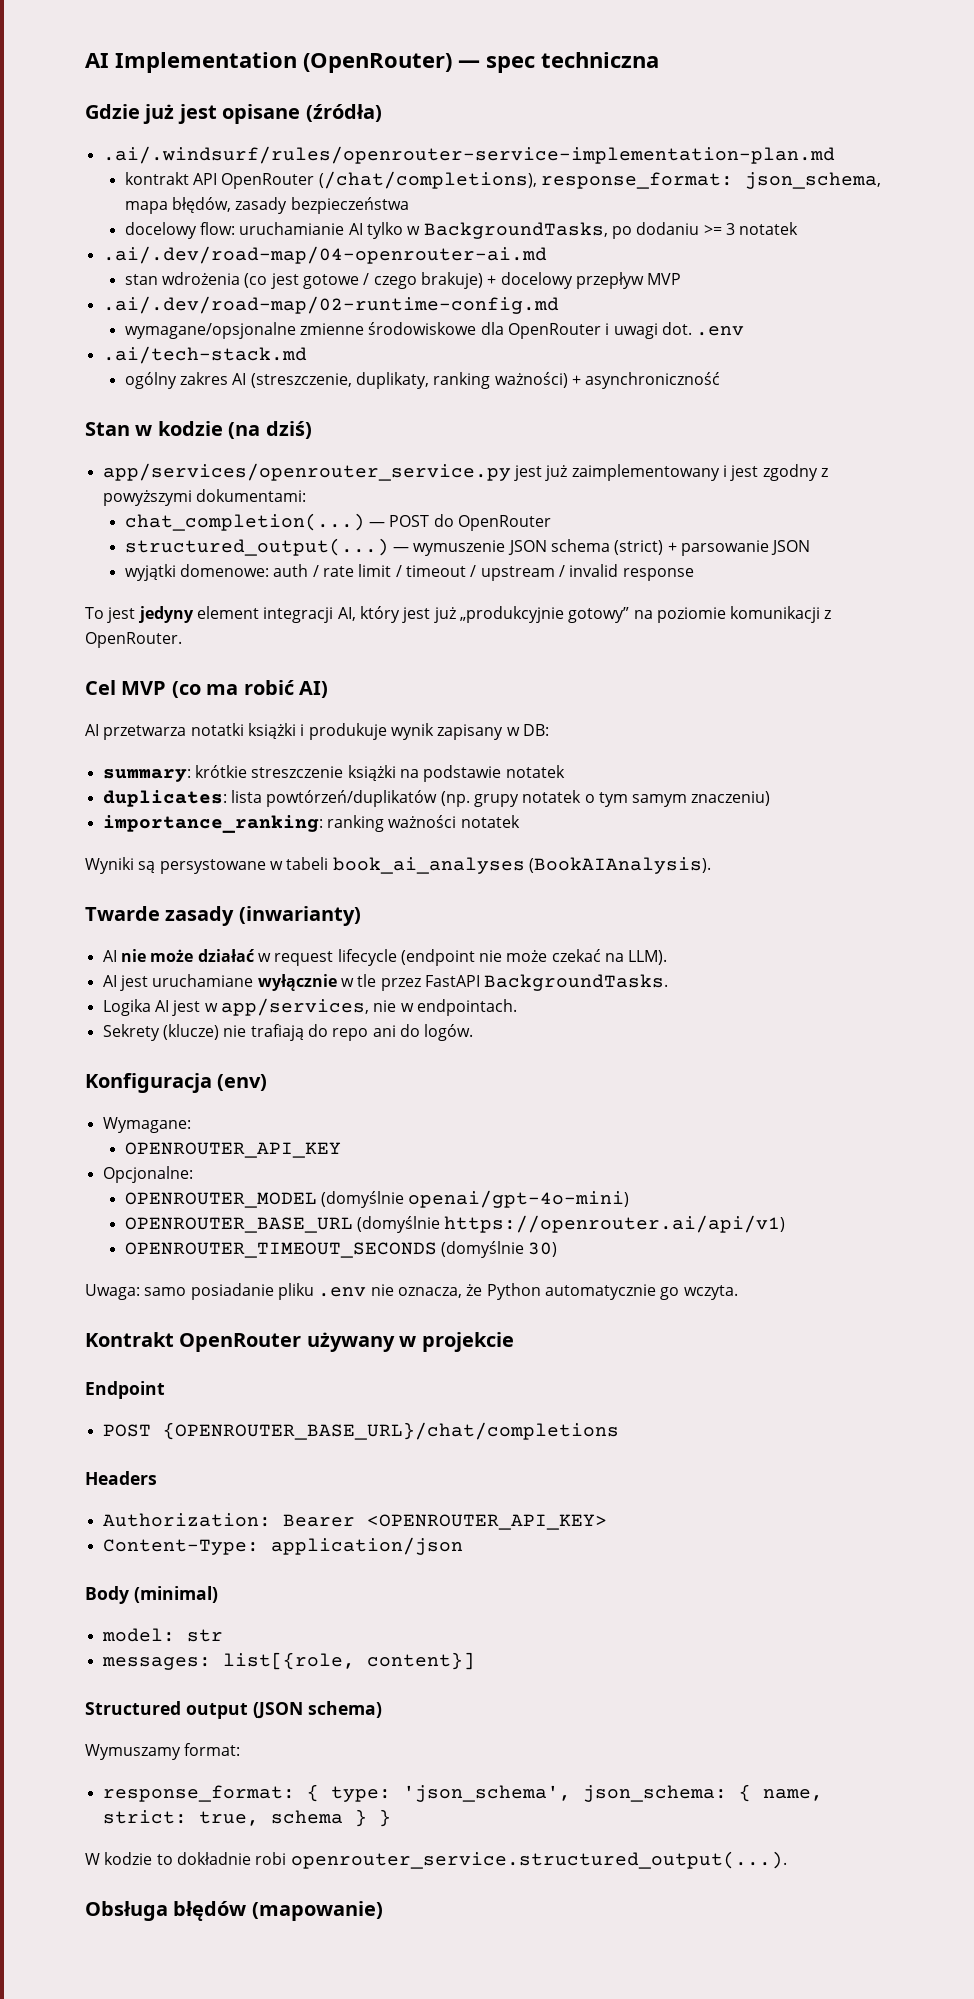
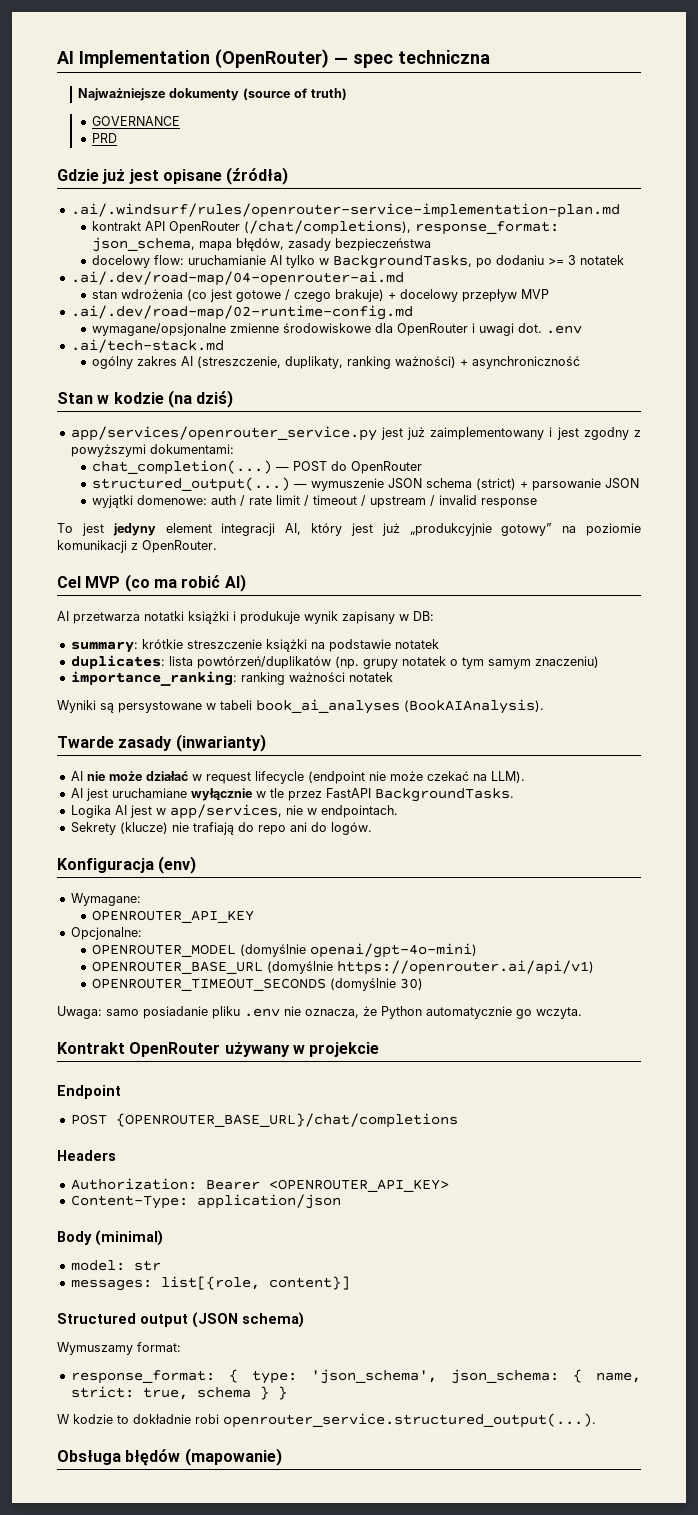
(659, 60) none -> [78,88,348,101] [92,116,181,126] [92,133,118,143] // Najważniejsze dokumenty (source of truth) // GOVERNANCE // PRD

